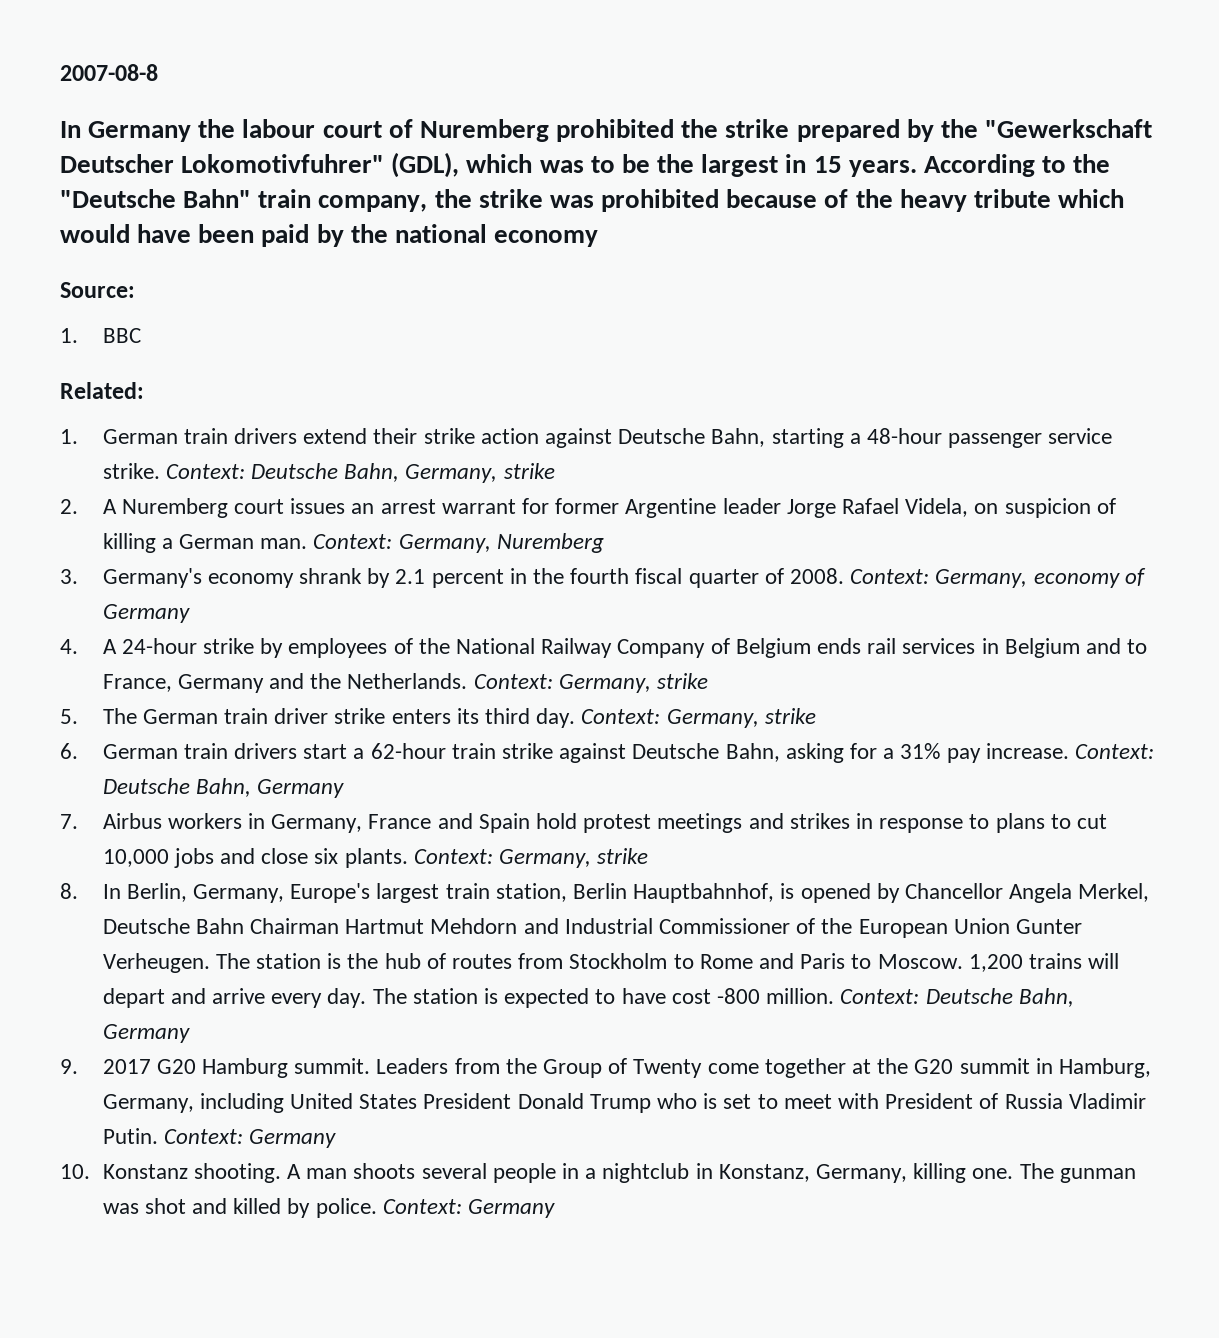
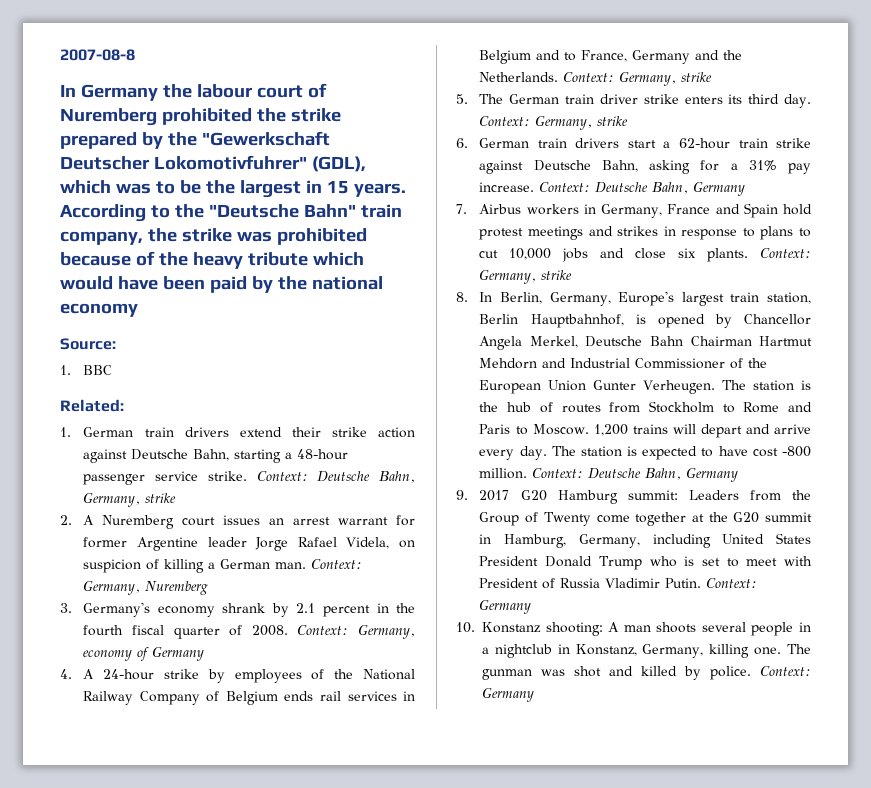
[294,1058,371,1074] summit. -> [627,490,678,500] summit:
[193,1163,281,1183] shooting. -> [545,622,603,636] shooting:

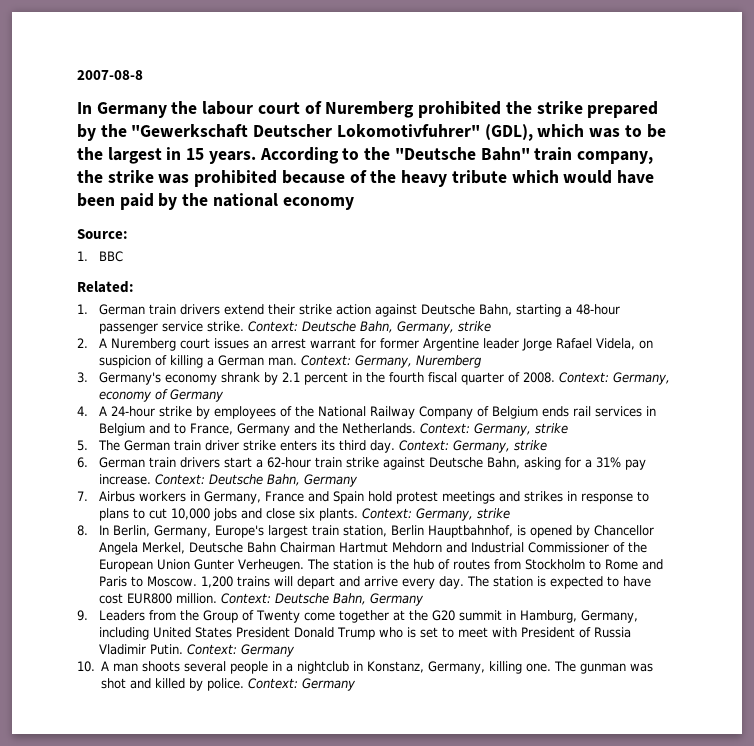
[782,446,811,457] -800 -> [126,593,172,604] EUR800
[479,490,678,504] 2017 G20 Hamburg summit: -> (88, 615) none
[482,622,603,636] Konstanz shooting: -> (95, 666) none

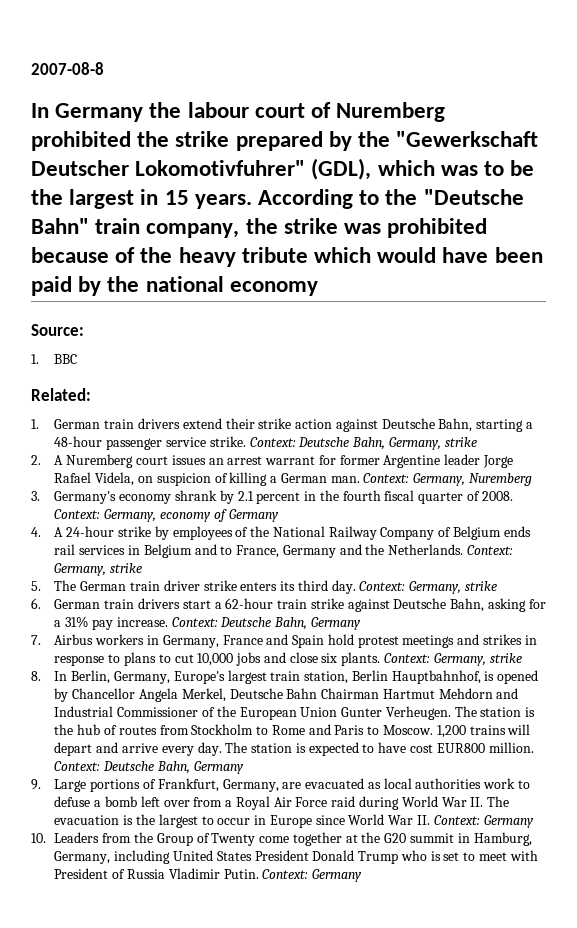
(88, 615) none -> [54,778,531,792] [54,796,510,810] [54,814,534,828] [31,833,46,843] Large portions of Frankfurt, Germany, are evacuated as local authorities work to defuse a bomb left over from a Royal Air Force raid during World War II. The evacuation is the largest to occur in Europe since World War II. Context: Germany // 10.
[77,661,654,674] [101,678,357,691] // 10. A man shoots several people in a nightclub in Konstanz, Germany, killing one. The gunman was shot and killed by police. Context: Germany -> (363, 875) none

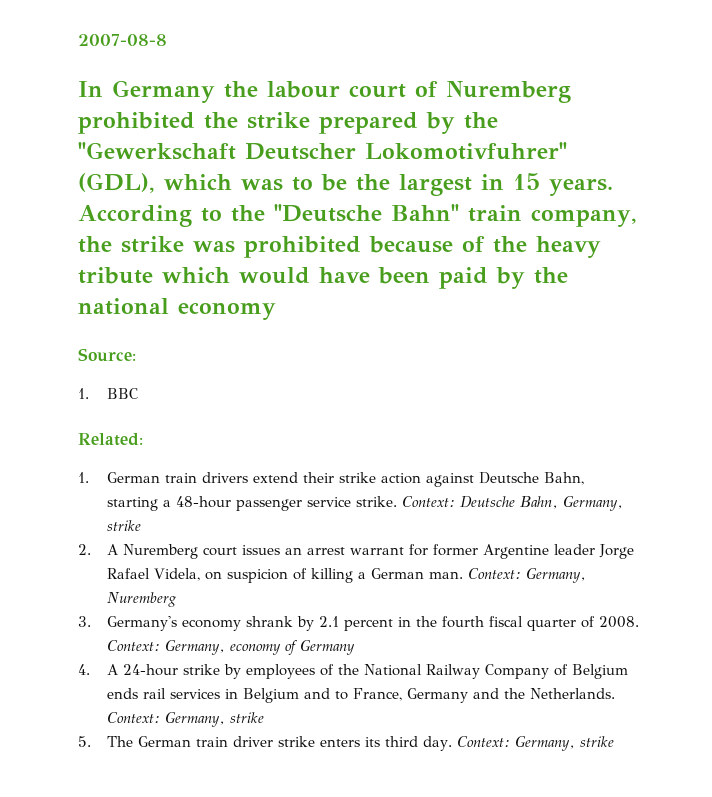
[31,598,546,612] [54,616,361,630] [31,634,537,648] [54,652,522,666] [31,670,539,684] [54,688,519,702] [54,706,536,720] [54,724,531,738] [54,742,534,756] [54,761,244,774] [31,778,531,792] [54,796,510,810] [54,814,534,828] [31,832,532,846] [54,850,538,864] [54,868,363,882] // 6. German train drivers start a 62-hour train strike against Deutsche Bahn, asking for a 31% pay increase. Context: Deutsche Bahn, Germany // 7. Airbus workers in Germany, France and Spain hold protest meetings and strikes in response to plans to cut 10,000 jobs and close six plants. Context: Germany, strike // 8. In Berlin, Germany, Europe's largest train station, Berlin Hauptbahnhof, is opened by Chancellor Angela Merkel, Deutsche Bahn Chairman Hartmut Mehdorn and Industrial Commissioner of the European Union Gunter Verheugen. The station is the hub of routes from Stockholm to Rome and Paris to Moscow. 1,200 trains will depart and arrive every day. The station is expected to have cost EUR800 million. Context: Deutsche Bahn, Germany // 9. Large portions of Frankfurt, Germany, are evacuated as local authorities work to defuse a bomb left over from a Royal Air Force raid during World War II. The evacuation is the largest to occur in Europe since World War II. Context: Germany // 10. Leaders from the Group of Twenty come together at the G20 summit in Hamburg, Germany, including United States President Donald Trump who is set to meet with President of Russia Vladimir Putin. Context: Germany -> (614, 741) none

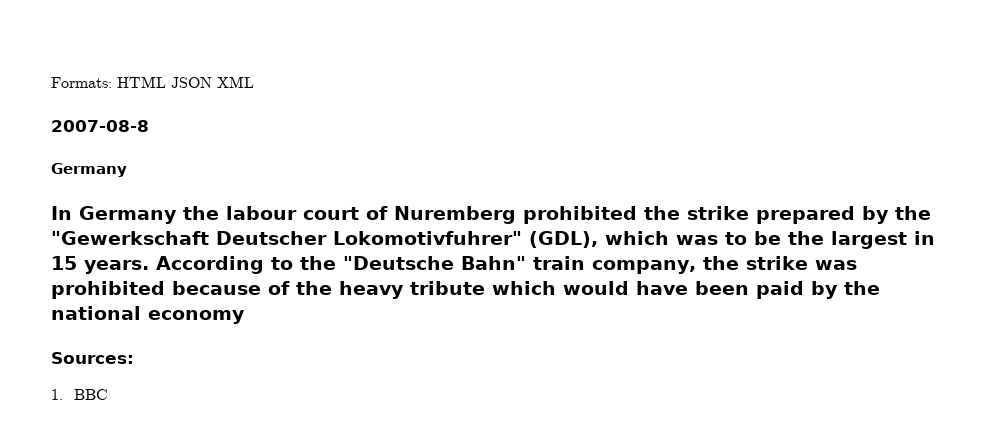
(78, 40) none -> [51,76,254,88] Formats: HTML JSON XML //
(167, 40) none -> [51,163,127,177] // Germany
[78,348,136,362] Source: -> [51,352,134,364] Sources:
[78,433,143,446] [78,472,584,487] [106,496,623,511] [106,520,141,531] [78,544,634,559] [106,568,586,583] [106,592,177,607] [78,616,639,631] [106,640,355,655] [78,664,628,679] [106,688,615,703] [106,712,264,727] [78,736,614,751] // Related: // 1. German train drivers extend their strike action against Deutsche Bahn, starting a 48-hour passenger service strike. Context: Deutsche Bahn, Germany, strike // 2. A Nuremberg court issues an arrest warrant for former Argentine leader Jorge Rafael Videla, on suspicion of killing a German man. Context: Germany, Nuremberg // 3. Germany's economy shrank by 2.1 percent in the fourth fiscal quarter of 2008. Context: Germany, economy of Germany // 4. A 24-hour strike by employees of the National Railway Company of Belgium ends rail services in Belgium and to France, Germany and the Netherlands. Context: Germany, strike // 5. The German train driver strike enters its third day. Context: Germany, strike -> (109, 394) none

